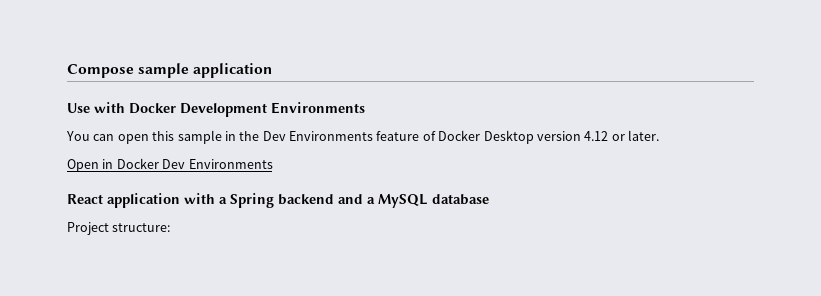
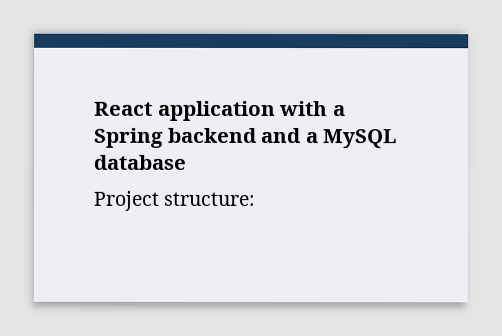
[67,63,273,78] [67,102,365,117] [66,130,659,144] [67,158,273,172] Compose sample application // Use with Docker Development Environments // You can open this sample in the Dev Environments feature of Docker Desktop version 4.12 or later. // Open in Docker Dev Environments // -> (94, 108) none

